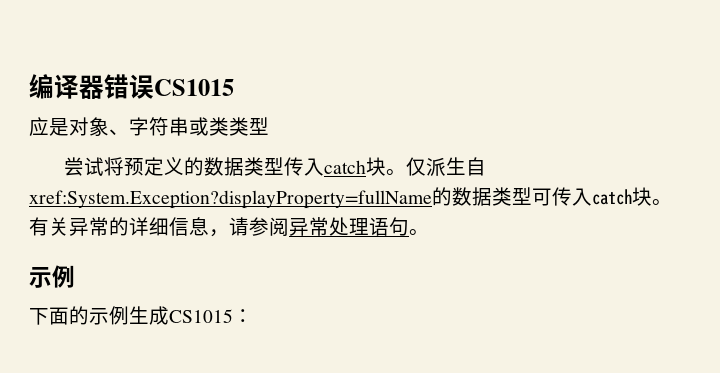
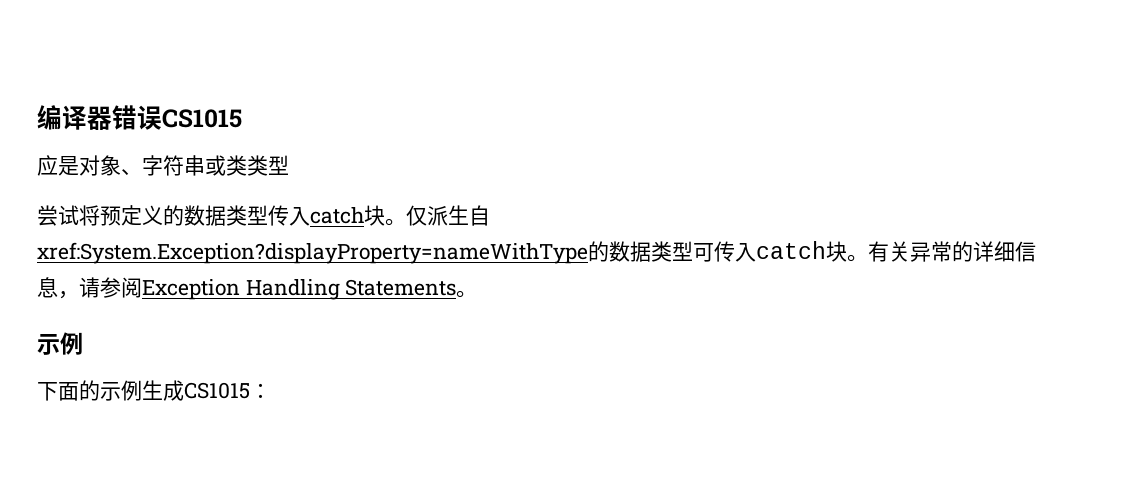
[29,190,432,209] xref:System.Exception?displayProperty=fullName -> [37,242,588,264] xref:System.Exception?displayProperty=nameWithType
[289,217,409,236] 异常处理语句 -> [142,279,457,300] Exception Handling Statements

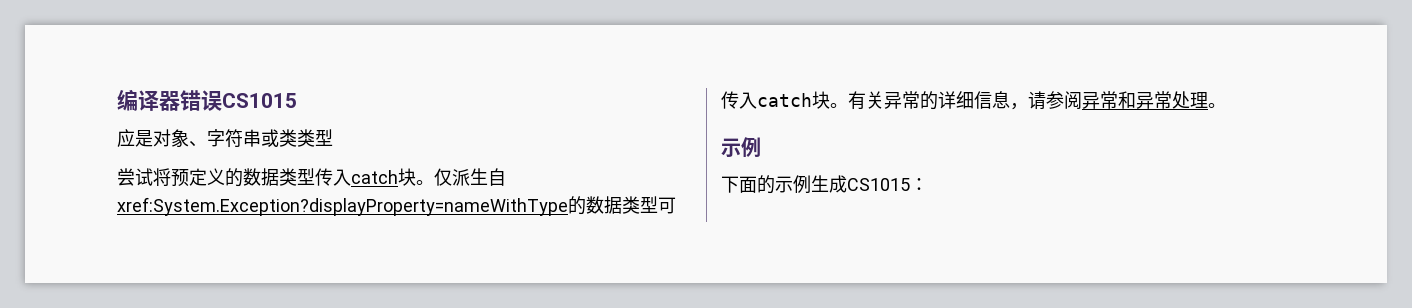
[142,279,457,300] Exception Handling Statements -> [1082,91,1208,109] 异常和异常处理

